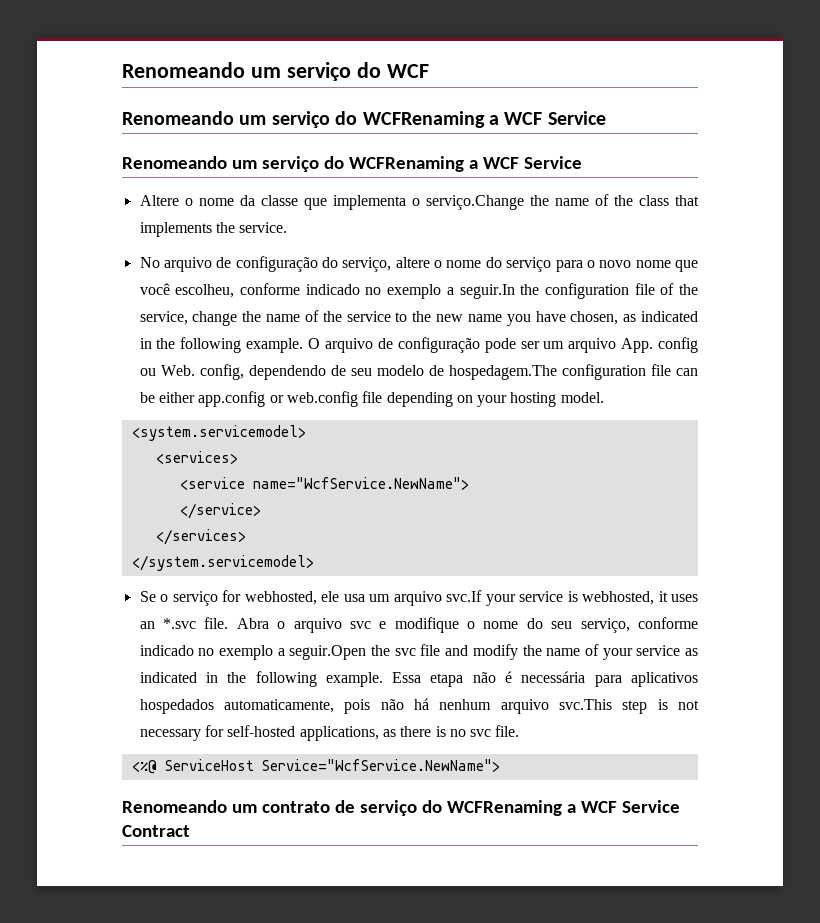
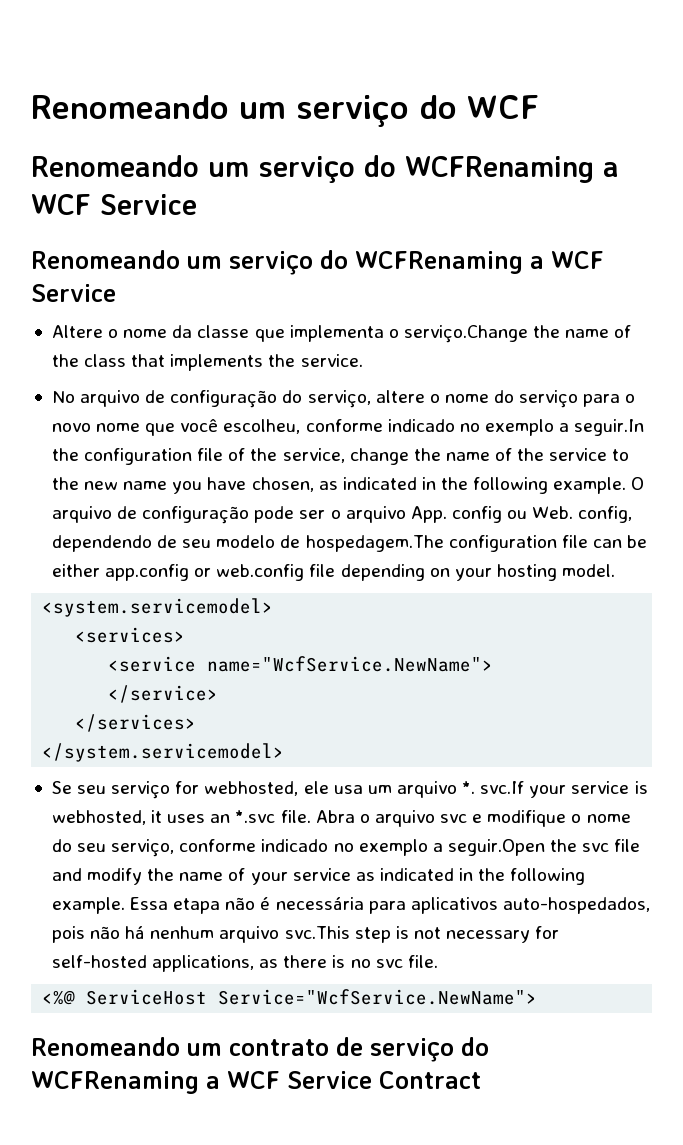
[543,341,565,349] um -> [330,510,341,519] o
[160,594,169,602] o -> [77,785,107,794] seu
(442, 598) none -> [462,781,476,794] *.
[139,699,334,714] hospedados automaticamente, -> [502,897,650,914] auto-hospedados,

